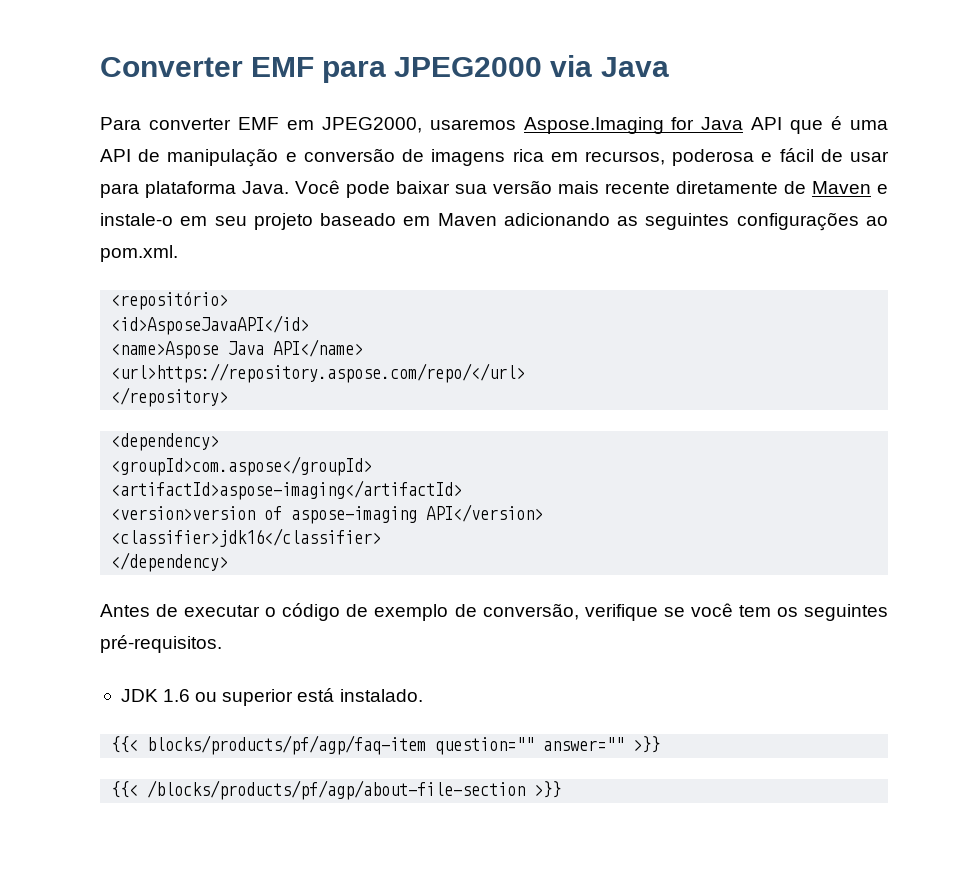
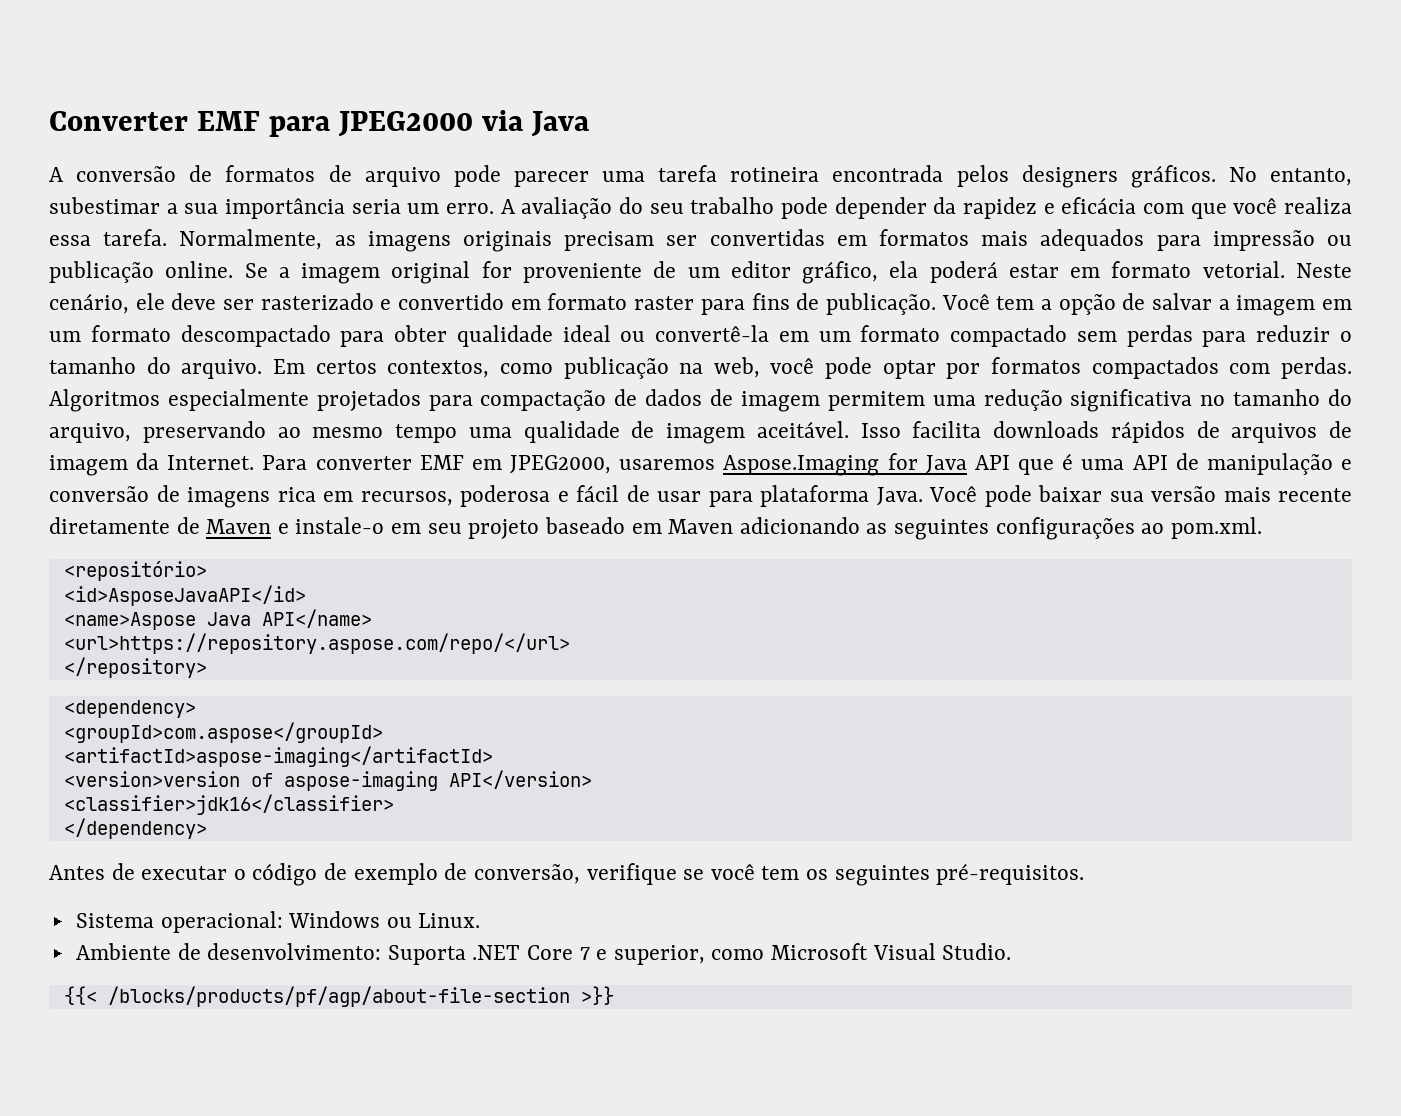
(669, 67) none -> [49,165,1352,188] [49,197,1352,219] [49,229,1353,252] [49,261,1353,284] [49,293,1352,316] [49,325,1352,347] [49,357,1353,379] [49,389,1352,412] [49,421,1352,444] [49,453,255,476] A conversão de formatos de arquivo pode parecer uma tarefa rotineira encontrada pelos designers gráficos. No entanto, subestimar a sua importância seria um erro. A avaliação do seu trabalho pode depender da rapidez e eficácia com que você realiza essa tarefa. Normalmente, as imagens originais precisam ser convertidas em formatos mais adequados para impressão ou publicação online. Se a imagem original for proveniente de um editor gráfico, ela poderá estar em formato vetorial. Neste cenário, ele deve ser rasterizado e convertido em formato raster para fins de publicação. Você tem a opção de salvar a imagem em um formato descompactado para obter qualidade ideal ou convertê-la em um formato compactado sem perdas para reduzir o tamanho do arquivo. Em certos contextos, como publicação na web, você pode optar por formatos compactados com perdas. Algoritmos especialmente projetados para compactação de dados de imagem permitem uma redução significativa no tamanho do arquivo, preservando ao mesmo tempo uma qualidade de imagem aceitável. Isso facilita downloads rápidos de arquivos de imagem da Internet.
[120,688,423,706] [111,735,661,755] JDK 1.6 ou superior está instalado. // {{< blocks/products/pf/agp/faq-item question="" answer="" >}} -> [75,911,481,933] [75,943,1012,965] Sistema operacional: Windows ou Linux. // Ambiente de desenvolvimento: Suporta .NET Core 7 e superior, como Microsoft Visual Studio.

